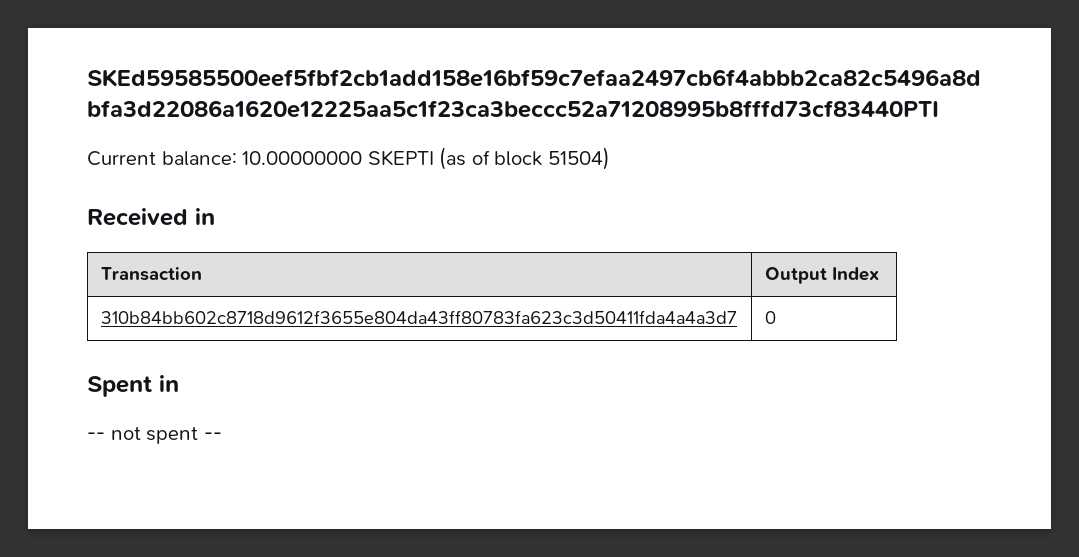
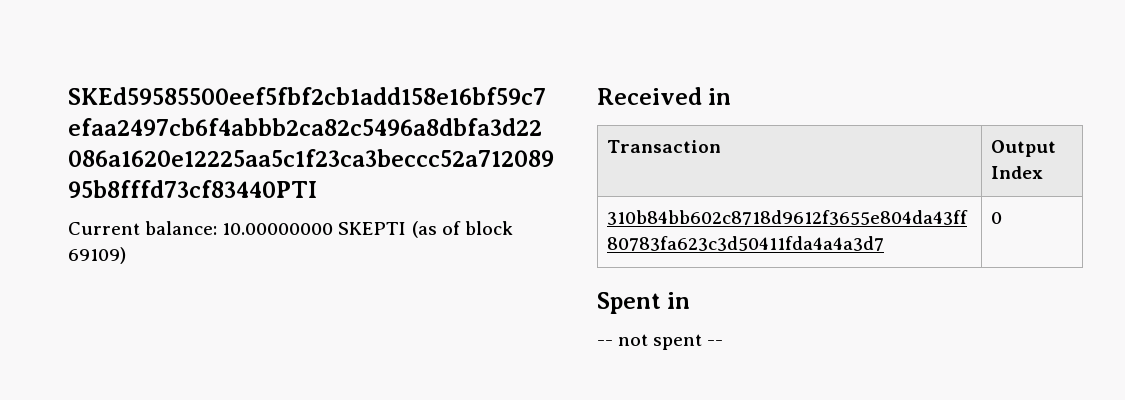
[547,147,610,170] 51504) -> [68,247,126,264] 69109)

